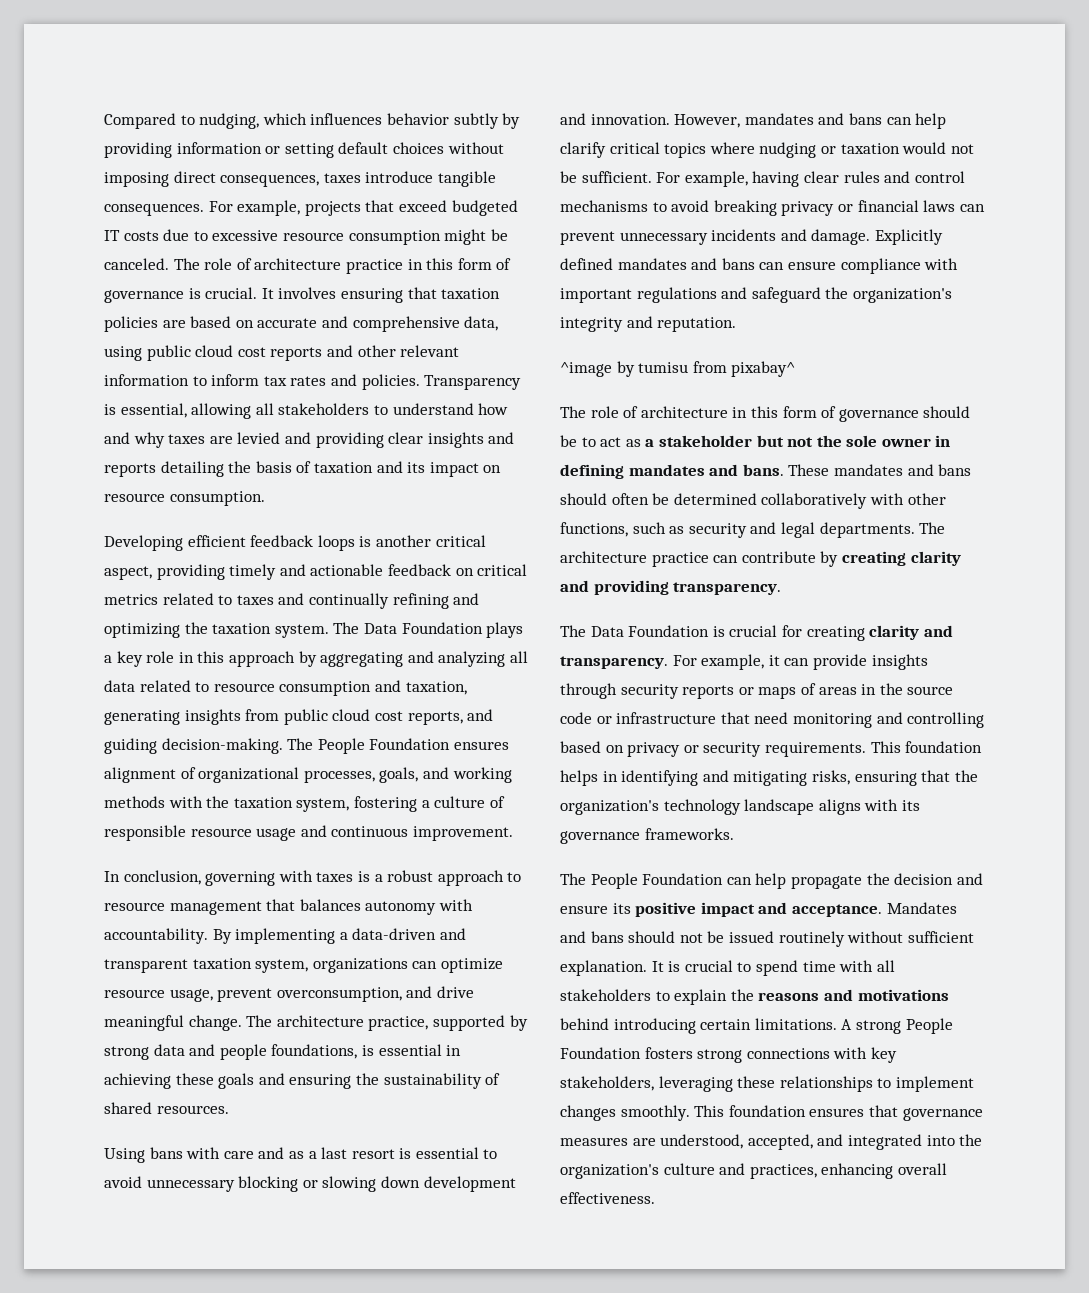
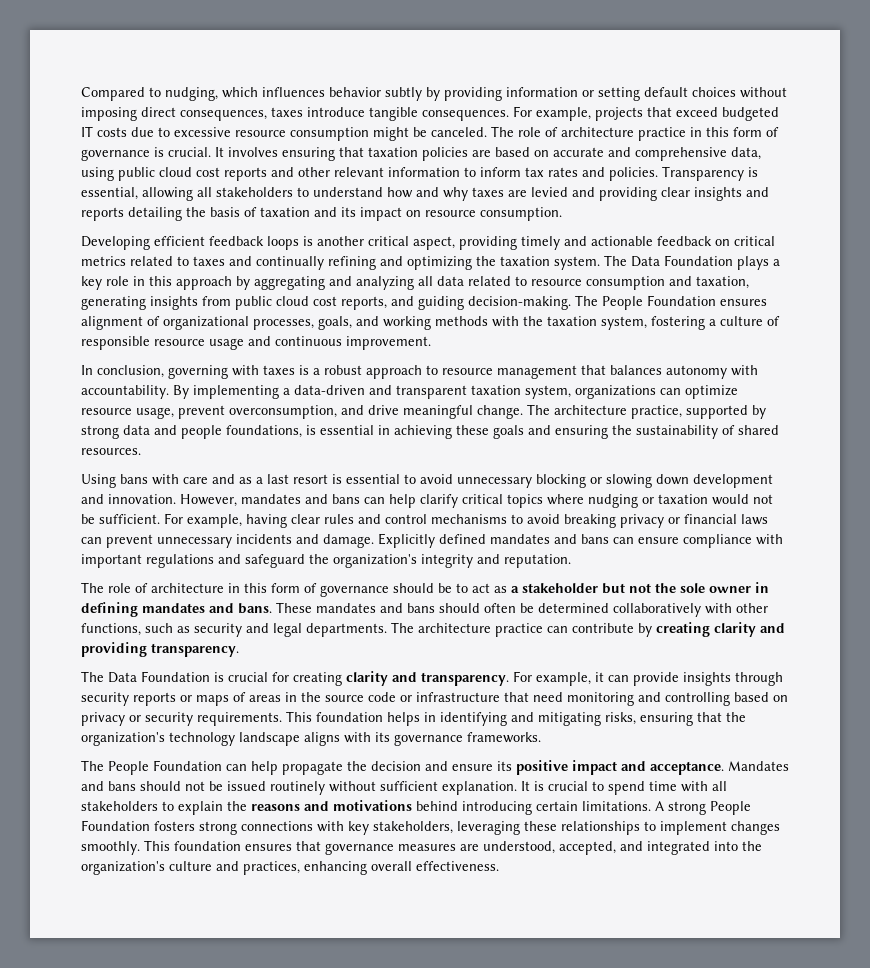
[560,361,796,377] // ^image by tumisu from pixabay^ -> (571, 561) none

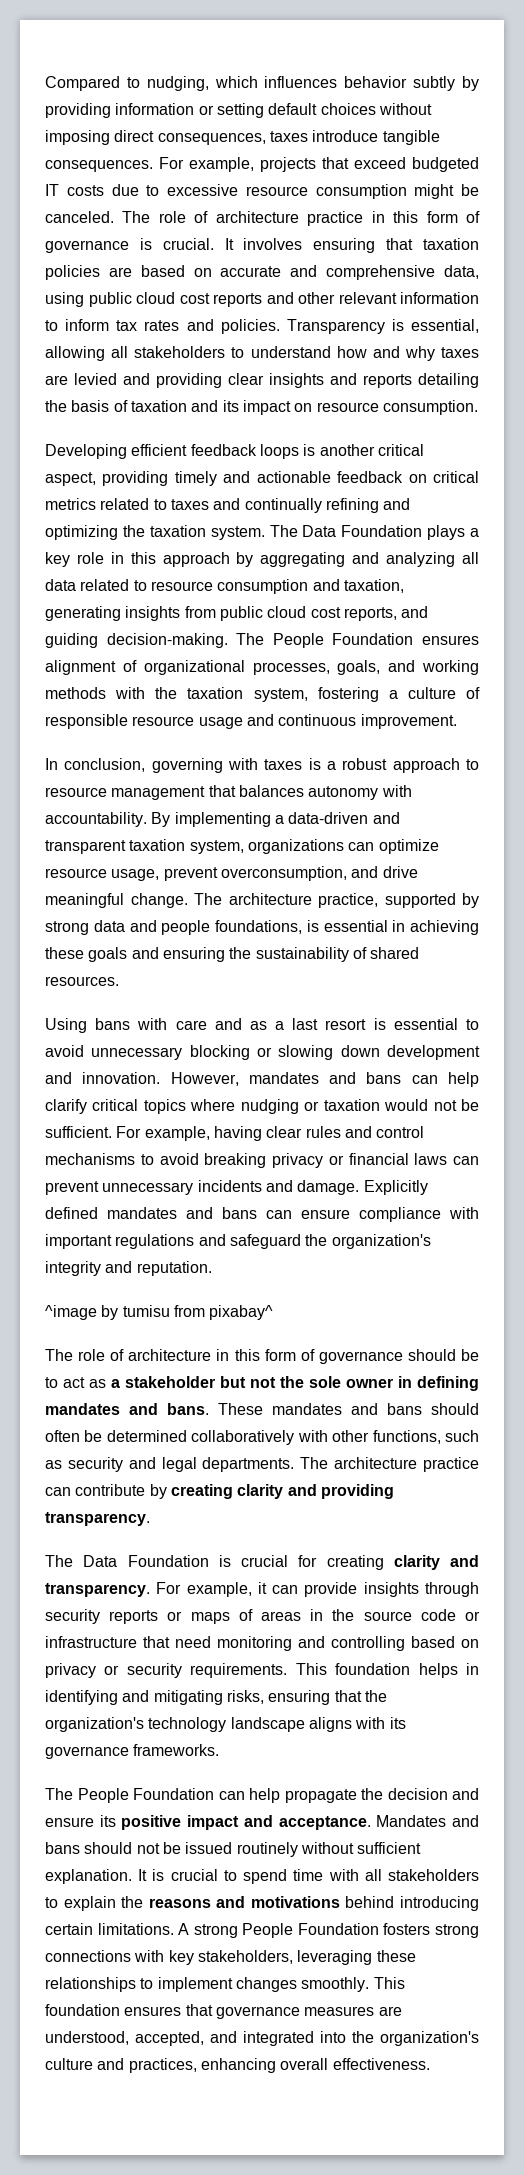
(571, 561) none -> [45,1305,274,1320] // ^image by tumisu from pixabay^

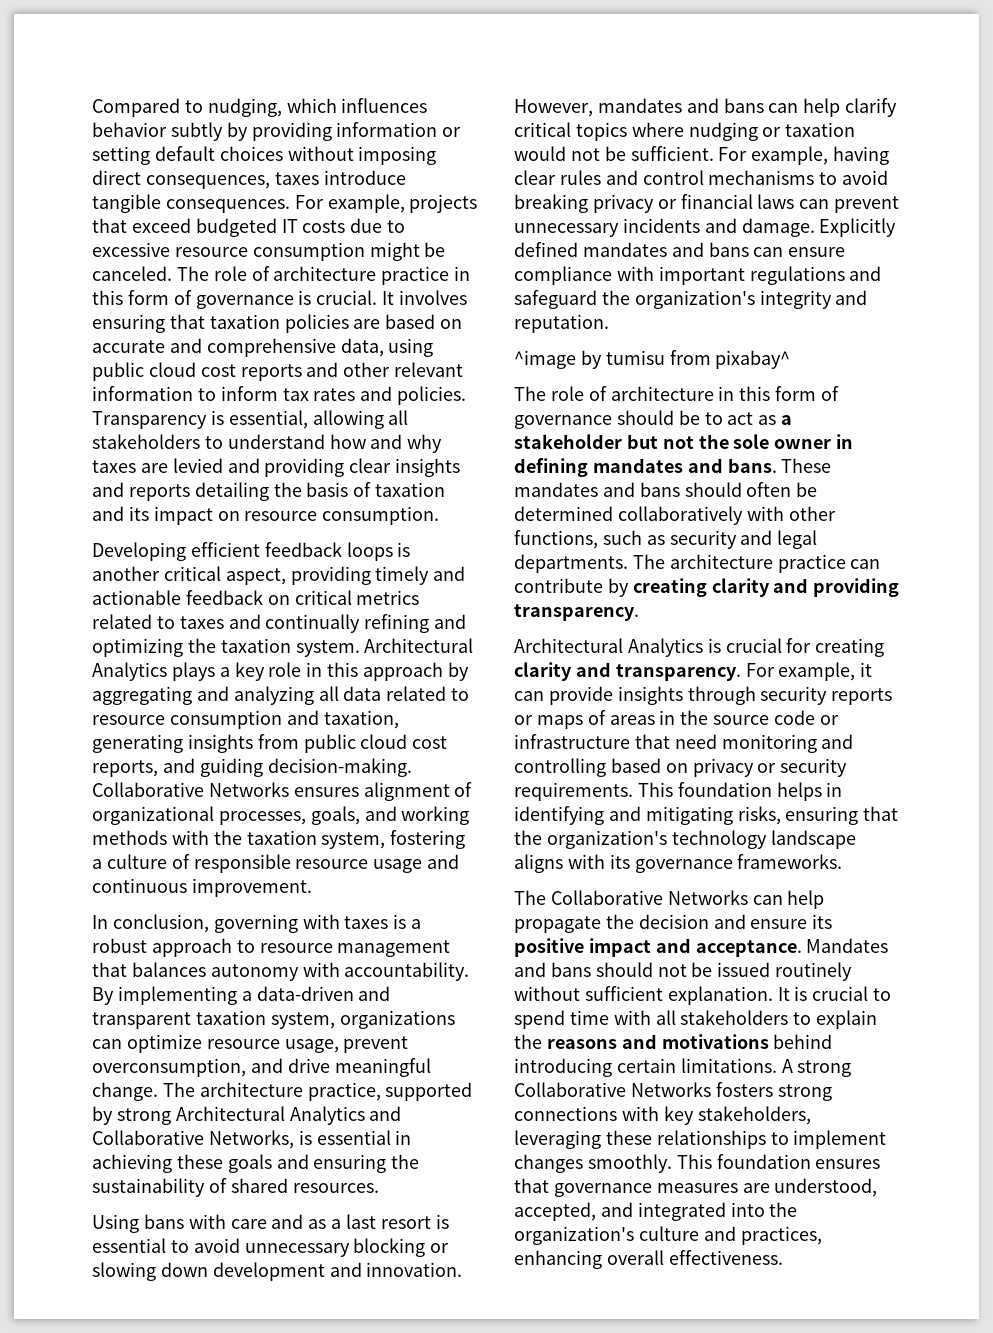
[269,525,423,537] The Data Foundation -> [364,638,474,653] [92,662,167,681] Architectural Analytics
[236,633,414,648] The People Foundation -> [92,782,289,797] Collaborative Networks
[93,920,302,935] data and people foundations, -> [175,1106,402,1125] [92,1130,294,1149] Architectural Analytics and Collaborative Networks,
[45,1555,209,1567] The Data Foundation -> [514,638,703,657] Architectural Analytics
[77,1788,214,1803] People Foundation -> [550,890,748,905] Collaborative Networks
[242,1923,379,1938] People Foundation -> [514,1082,711,1097] Collaborative Networks

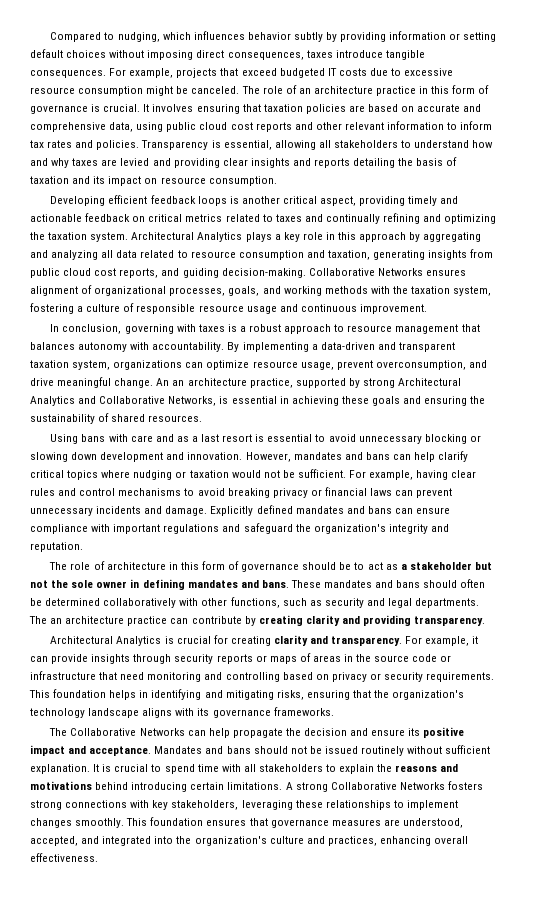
(270, 273) none -> [298,88,311,94] an
[162,1082,195,1097] The -> [156,378,185,386] An an
[514,350,791,369] // ^image by tumisu from pixabay^ -> (83, 547) none
(665, 561) none -> [50,618,63,624] an

